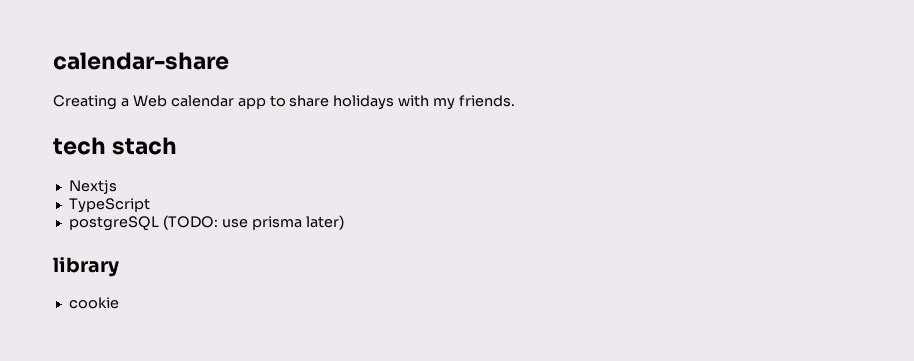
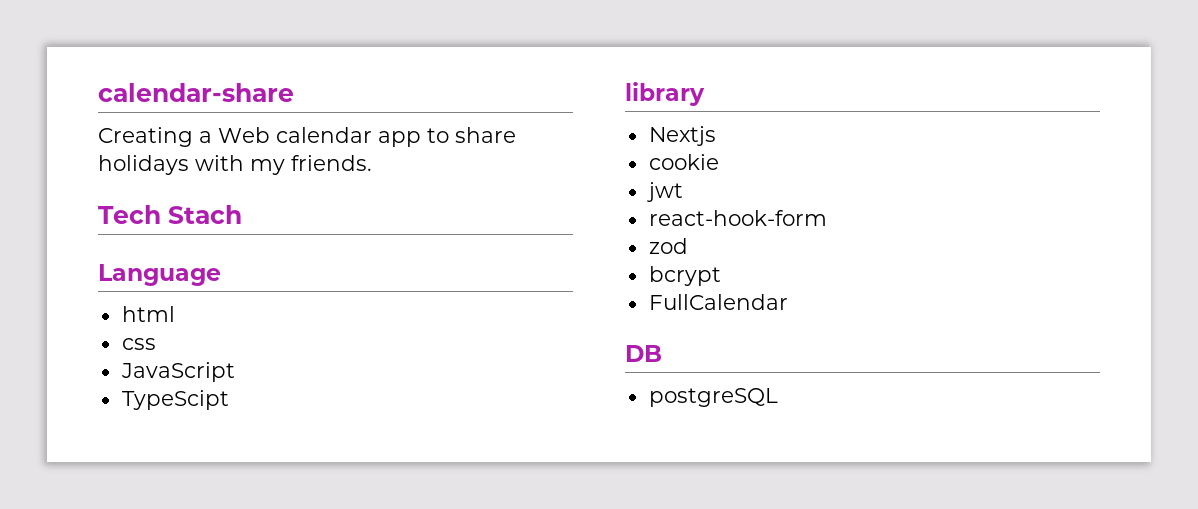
[53,137,178,155] [68,180,117,194] [68,198,150,213] [68,215,344,231] [53,257,119,277] [68,297,119,309] tech stach // Nextjs // TypeScript // postgreSQL (TODO: use prisma later) // library // cookie -> [98,205,242,224] [98,264,221,286] [121,306,175,322] [121,338,156,350] [120,362,235,382] [121,390,229,410] [625,82,705,106] [648,126,716,146] [648,154,719,170] [646,182,683,202] [648,210,827,226] [648,238,688,254] [648,266,721,286] [648,294,788,310] [625,345,662,362] [648,388,778,407] Tech Stach // Language // html // css // JavaScript // TypeScipt // library // Nextjs // cookie // jwt // react-hook-form // zod // bcrypt // FullCalendar // DB // postgreSQL

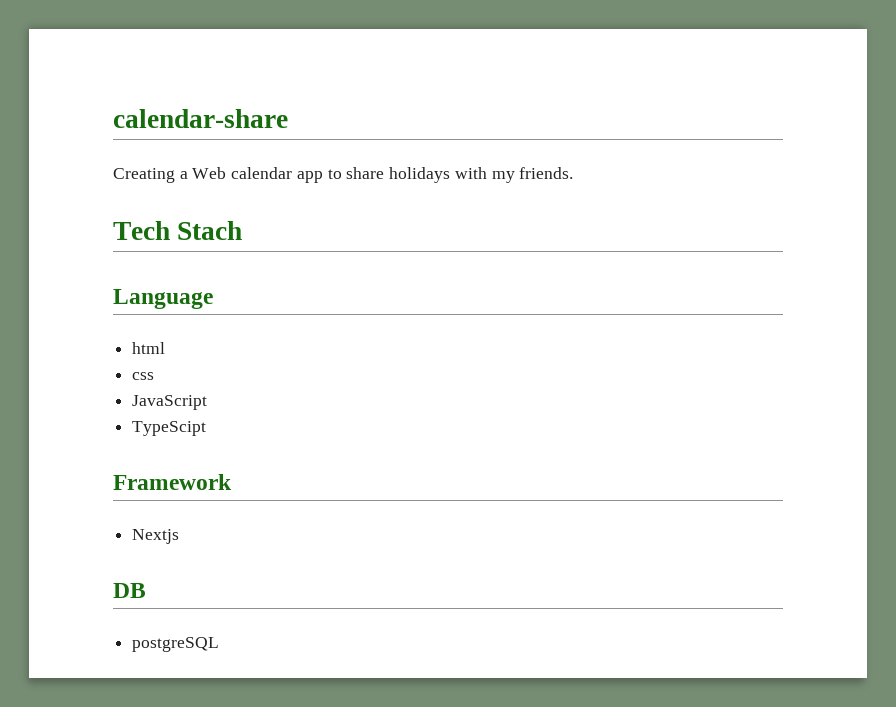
[625,82,705,106] library -> [113,474,232,490] Framework
[648,154,719,170] [646,182,683,202] [648,210,827,226] [648,238,688,254] [648,266,721,286] [648,294,788,310] // cookie // jwt // react-hook-form // zod // bcrypt // FullCalendar -> (180, 536) none

